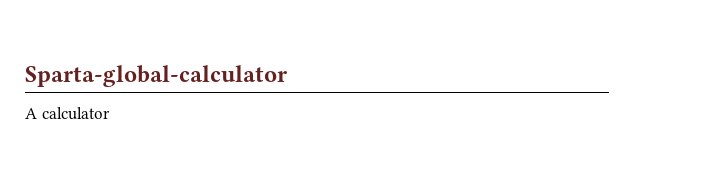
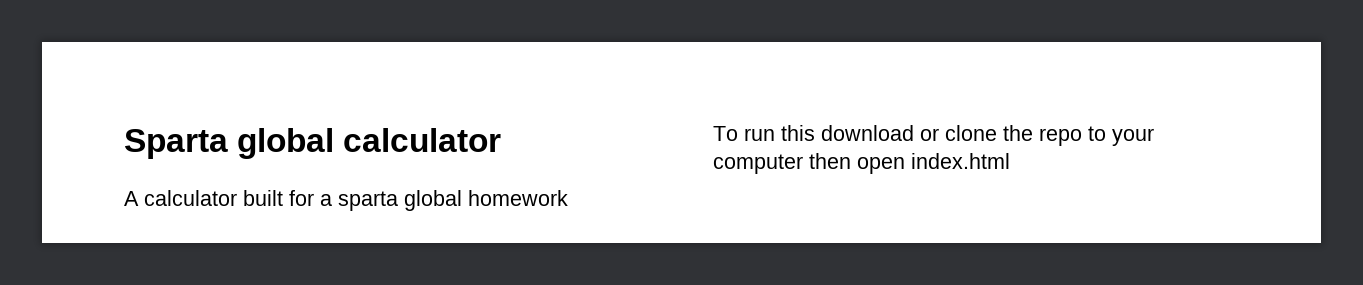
[25,65,287,87] Sparta-global-calculator -> [124,128,502,159] Sparta global calculator
(110, 113) none -> [243,190,568,211] [713,125,1154,146] [713,153,1010,174] built for a sparta global homework // To run this download or clone the repo to your computer then open index.html

